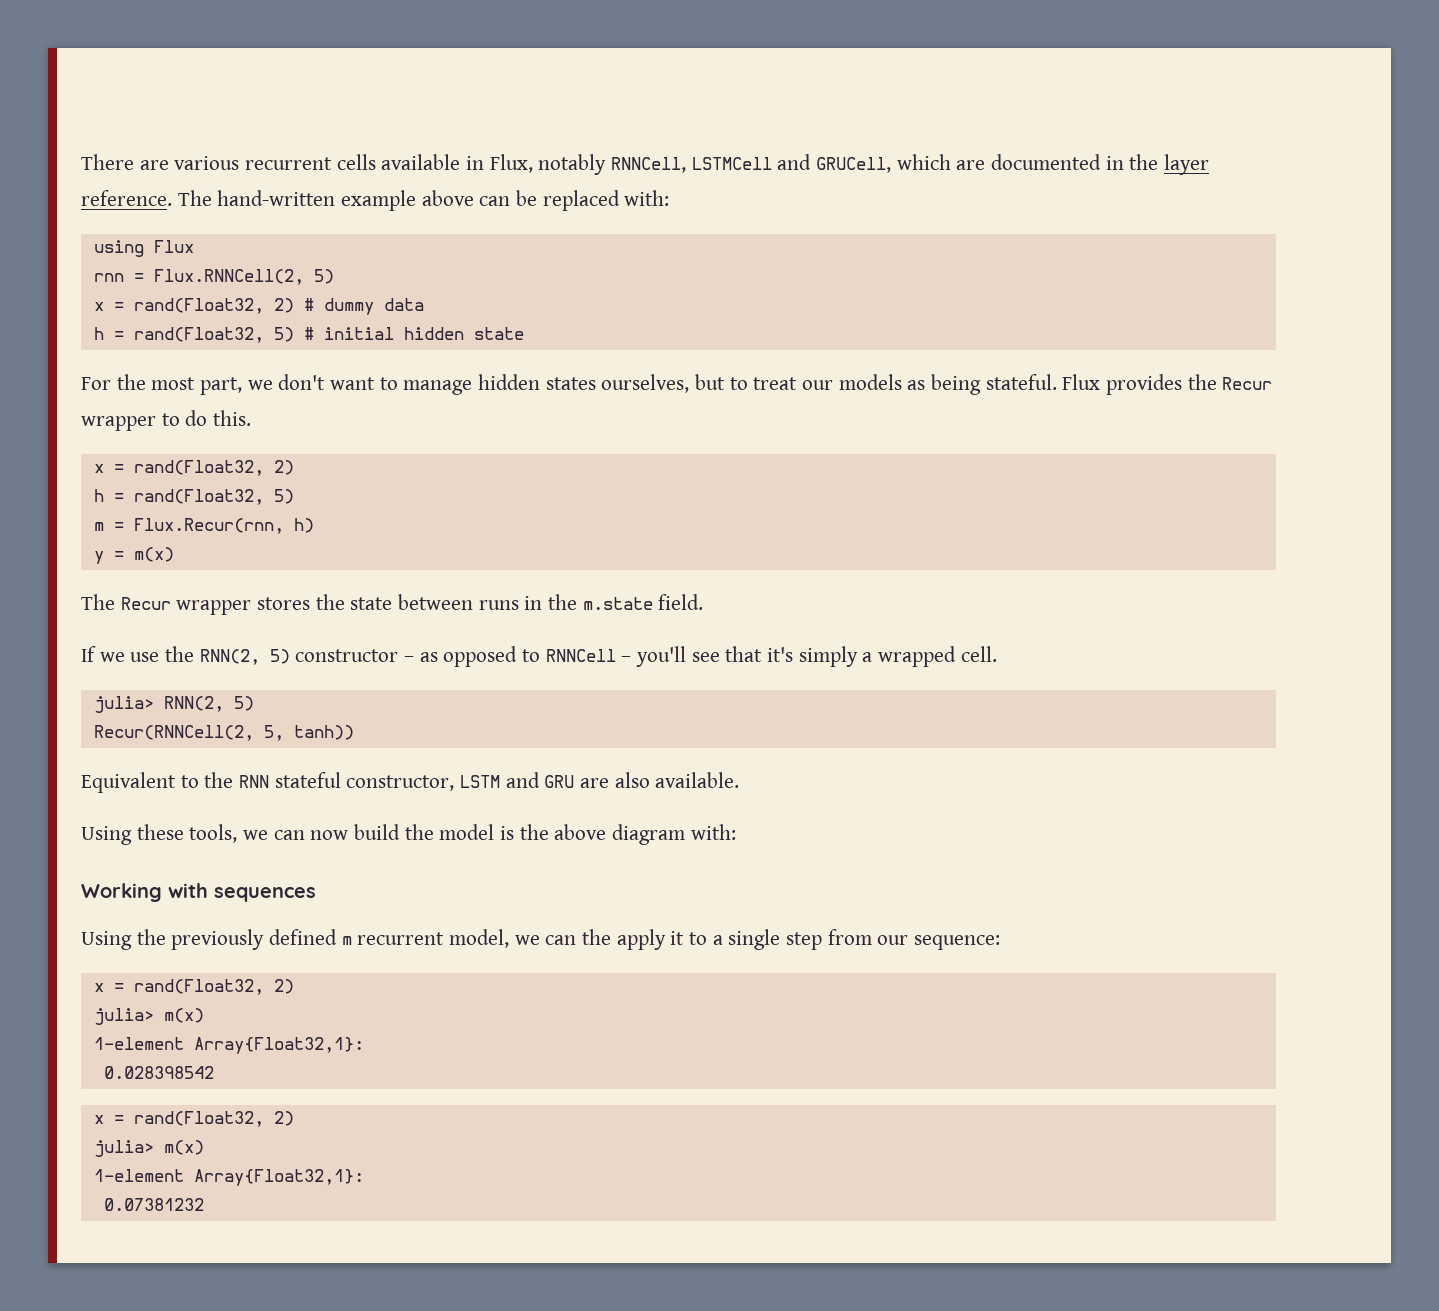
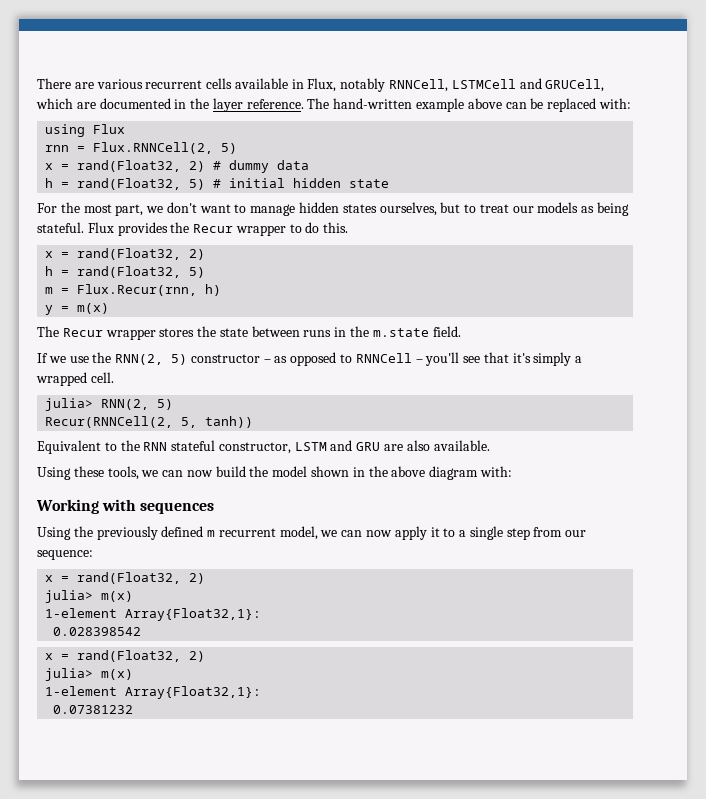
[500,826,515,840] is -> [311,466,365,477] shown in
[582,929,612,945] the -> [366,530,393,537] now

